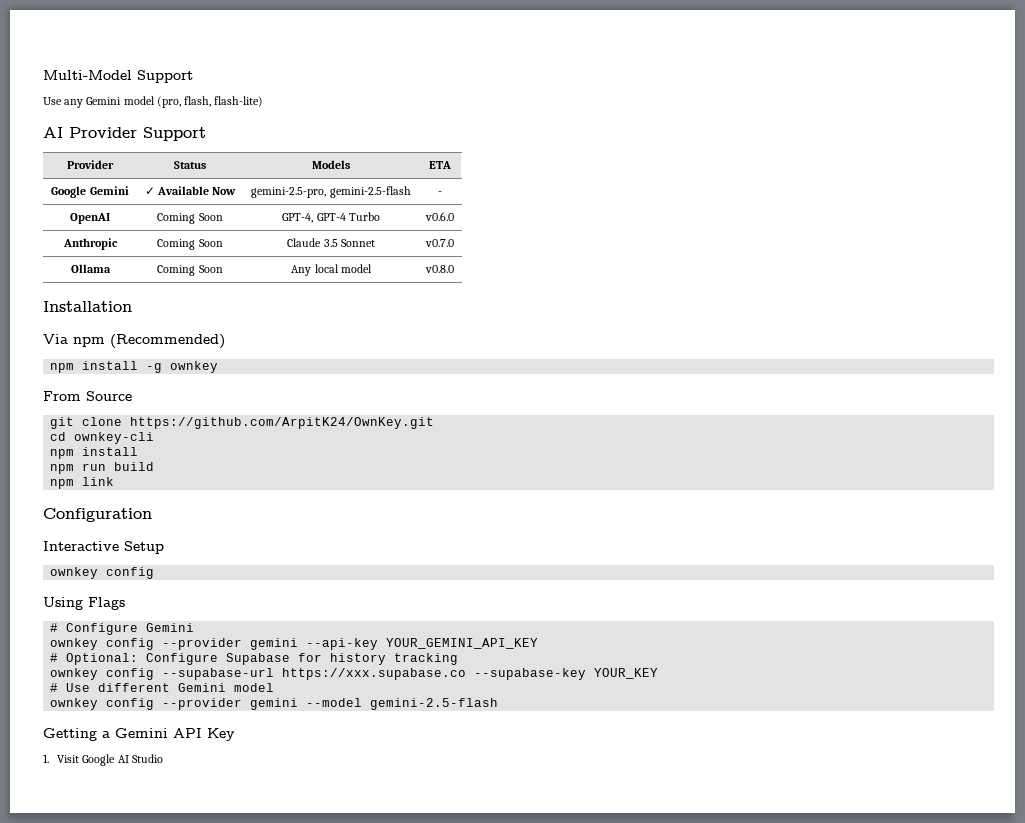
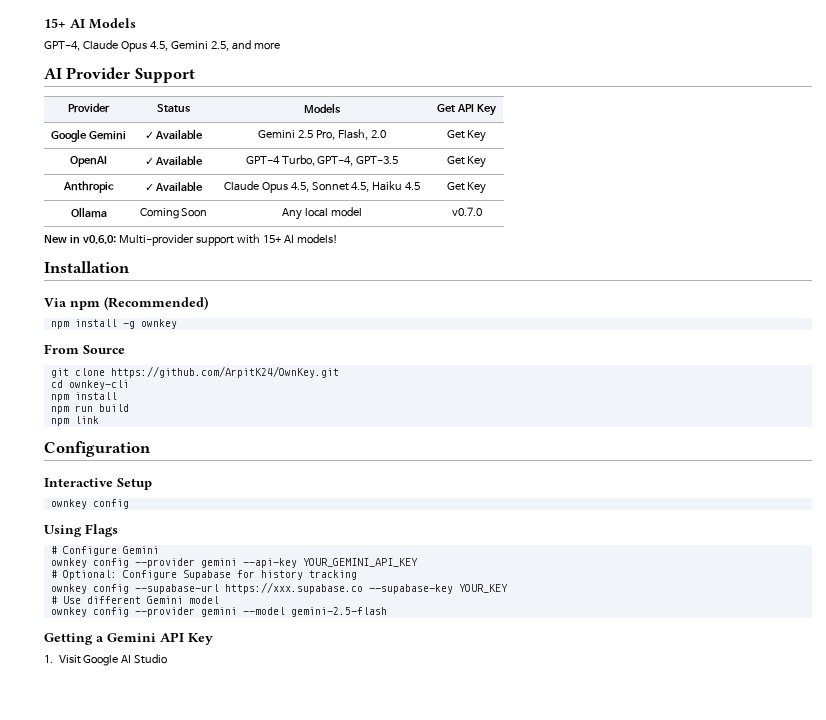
[43,70,193,83] [43,96,264,108] Multi-Model Support // Use any Gemini model (pro, flash, flash-lite) -> [44,18,136,29] [44,40,280,52] 15+ AI Models // GPT-4, Claude Opus 4.5, Gemini 2.5, and more
[429,161,451,169] ETA -> [437,104,496,116] Get API Key
[212,187,237,195] [251,186,411,198] [438,191,442,195] [70,213,110,224] [157,213,223,224] [282,212,380,223] [425,212,454,221] Now | gemini-2.5-pro, gemini-2.5-flash | - // OpenAI | Coming Soon | GPT-4, GPT-4 Turbo | v0.6.0 -> [258,129,386,140] [446,130,487,142] [70,156,107,167] [144,155,204,165] [245,155,399,166] [446,156,487,168] | Gemini 2.5 Pro, Flash, 2.0 | Get Key // OpenAI | ✓ Available | GPT-4 Turbo, GPT-4, GPT-3.5 | Get Key
[157,239,223,250] [287,238,338,247] Coming Soon | Claude 3.5 -> [144,181,204,191] [223,181,309,193] ✓ Available | Claude Opus 4.5,
[425,239,454,247] | v0.7.0 -> [351,181,421,192] [446,182,487,194] 4.5, Haiku 4.5 | Get Key
[425,265,454,273] v0.8.0 -> [451,207,482,216] [44,234,338,246] v0.7.0 // New in v0.6.0: Multi-provider support with 15+ AI models!

